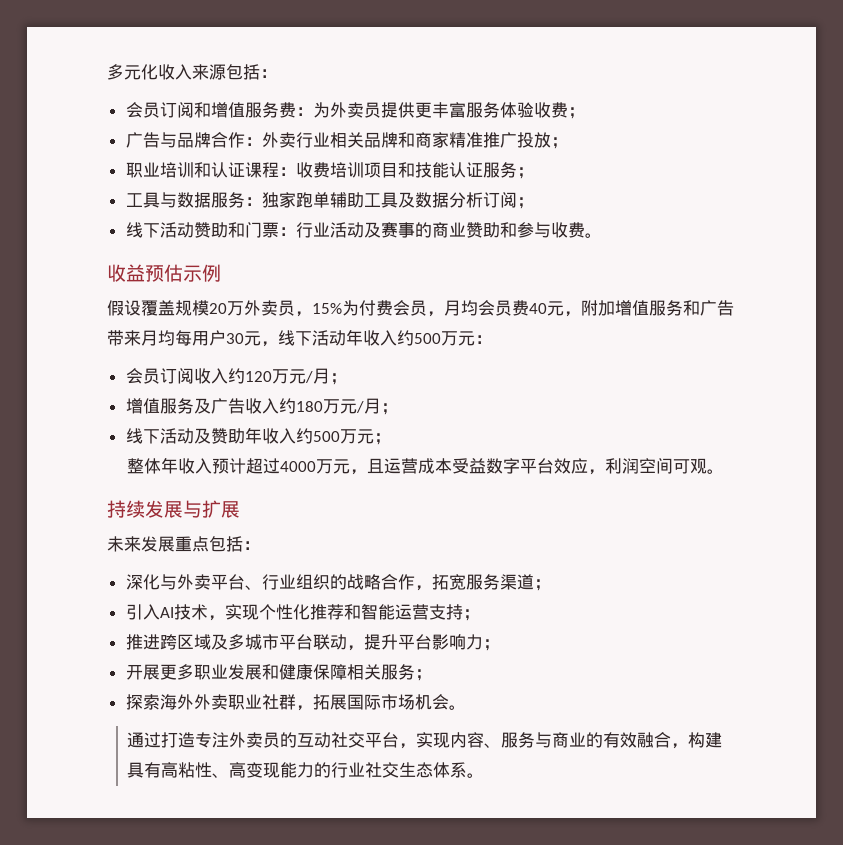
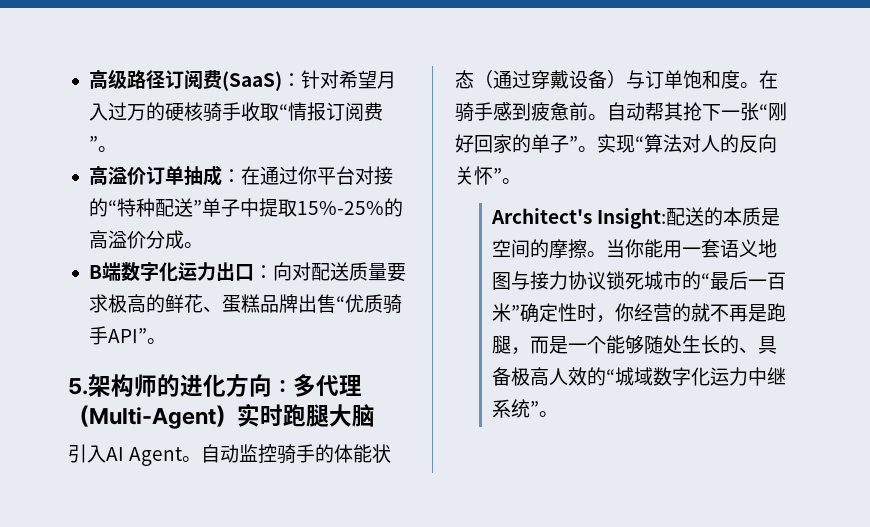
[107,64,277,80] [125,102,585,119] [125,132,568,149] [125,162,534,179] [125,192,534,209] [125,222,602,238] [107,264,221,282] [107,300,734,317] [107,329,492,347] [125,368,347,385] [125,398,398,415] [125,427,391,445] [127,457,725,475] [107,500,240,518] [107,536,260,552] [125,574,551,591] [125,603,480,621] [125,634,500,651] [125,664,432,681] [125,694,466,711] [127,732,723,749] [127,762,468,778] 多元化收入来源包括： // 会员订阅和增值服务费：为外卖员提供更丰富服务体验收费； // 广告与品牌合作：外卖行业相关品牌和商家精准推广投放； // 职业培训和认证课程：收费培训项目和技能认证服务； // 工具与数据服务：独家跑单辅助工具及数据分析订阅； // 线下活动赞助和门票：行业活动及赛事的商业赞助和参与收费。 // 收益预估示例 // 假设覆盖规模20万外卖员，15%为付费会员，月均会员费40元，附加增值服务和广告带来月均每用户30元，线下活动年收入约500万元： // 会员订阅收入约120万元/月； // 增值服务及广告收入约180万元/月； // 线下活动及赞助年收入约500万元； // 整体年收入预计超过4000万元，且运营成本受益数字平台效应，利润空间可观。 // 持续发展与扩展 // 未来发展重点包括： // 深化与外卖平台、行业组织的战略合作，拓宽服务渠道； // 引入AI技术，实现个性化推荐和智能运营支持； // 推进跨区域及多城市平台联动，提升平台影响力； // 开展更多职业发展和健康保障相关服务； // 探索海外外卖职业社群，拓展国际市场机会。 // 通过打造专注外卖员的互动社交平台，实现内容、服务与商业的有效融合，构建具有高粘性、高变现能力的行业社交生态体系 -> [88,69,396,91] [88,102,383,122] [88,136,117,152] [88,165,393,186] [88,198,403,217] [88,230,203,249] [88,262,406,282] [88,294,402,314] [88,326,166,345] [68,374,362,397] [68,403,375,429] [68,444,392,466] [455,70,778,90] [455,102,787,122] [455,134,777,154] [455,166,521,185] [491,207,781,229] [492,239,778,259] [492,271,787,290] [492,303,787,323] [492,335,778,355] [492,367,787,386] [492,399,540,418] 高级路径订阅费(SaaS)：针对希望月入过万的硬核骑手收取“情报订阅费”。 // 高溢价订单抽成：在通过你平台对接的“特种配送”单子中提取15%-25%的高溢价分成。 // B端数字化运力出口：向对配送质量要求极高的鲜花、蛋糕品牌出售“优质骑手API”。 // 5.架构师的进化方向：多代理（Multi-Agent）实时跑腿大脑 // 引入AI Agent。自动监控骑手的体能状态（通过穿戴设备）与订单饱和度。在骑手感到疲惫前。自动帮其抢下一张“刚好回家的单子”。实现“算法对人的反向关怀”。 // Architect's Insight:配送的本质是空间的摩擦。当你能用一套语义地图与接力协议锁死城市的“最后一百米”确定性时，你经营的就不再是跑腿，而是一个能够随处生长的、具备极高人效的“城域数字化运力中继系统”

